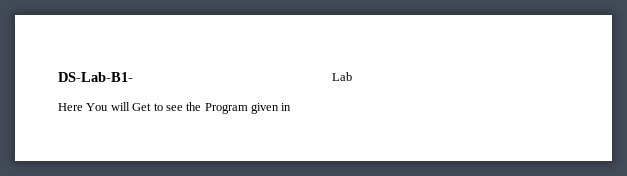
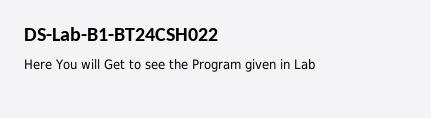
[58,72,133,82] DS-Lab-B1- -> [24,27,218,41] DS-Lab-B1-BT24CSH022

